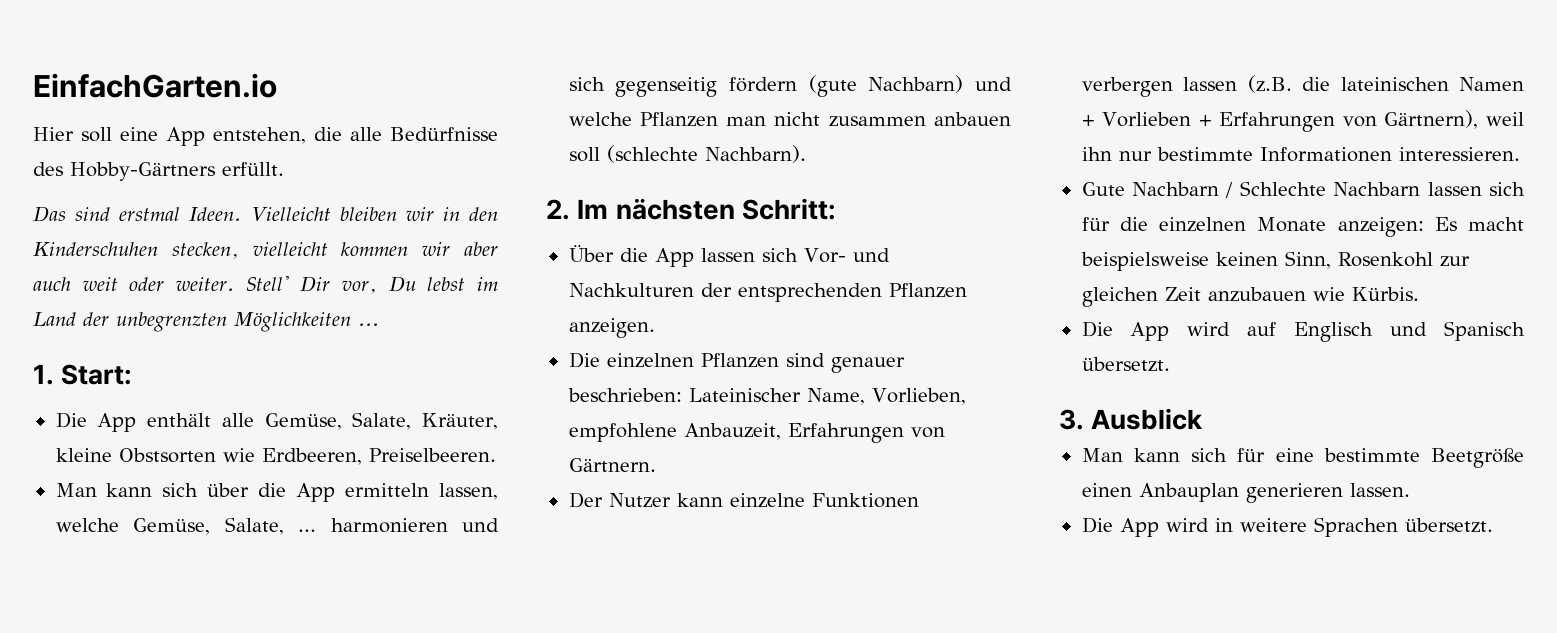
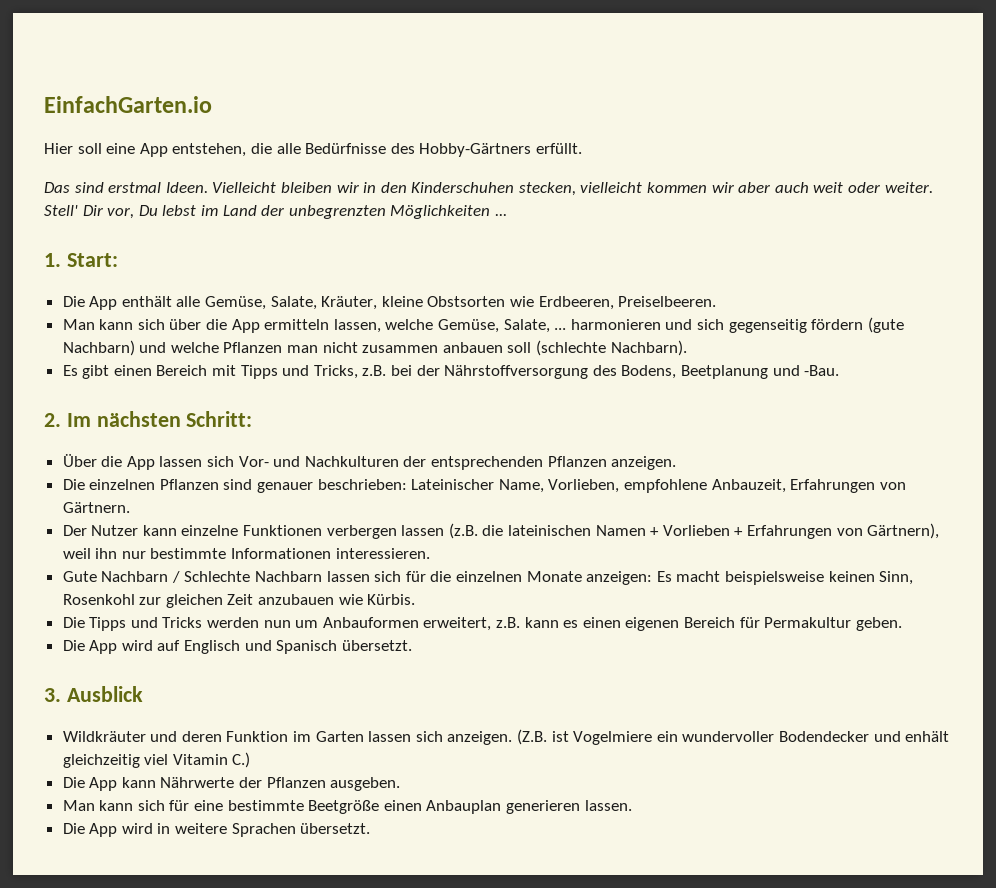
(806, 154) none -> [62,365,840,379] // Es gibt einen Bereich mit Tipps und Tricks, z.B. bei der Nährstoffversorgung des Bodens, Beetplanung und -Bau.
(1419, 294) none -> [62,617,902,631] // Die Tipps und Tricks werden nun um Anbauformen erweitert, z.B. kann es einen eigenen Bereich für Permakultur geben.
(1204, 419) none -> [62,729,950,745] [62,752,251,768] [62,777,401,791] // Wildkräuter und deren Funktion im Garten lassen sich anzeigen. (Z.B. ist Vogelmiere ein wundervoller Bodendecker und enhält gleichzeitig viel Vitamin C.) // Die App kann Nährwerte der Pflanzen ausgeben.

